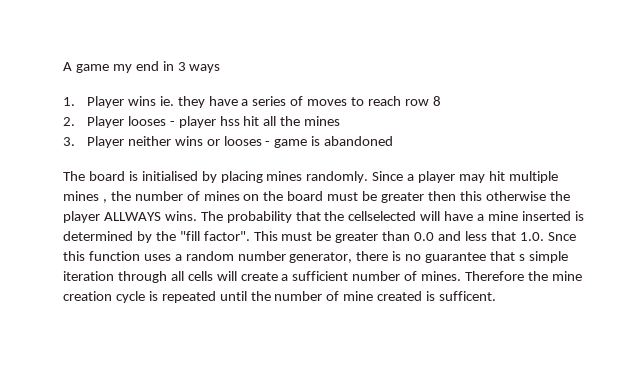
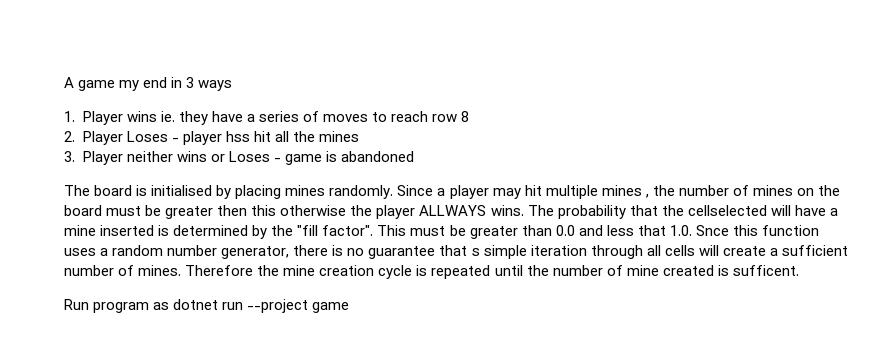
[127,116,166,126] looses -> [126,131,168,142] Loses
[223,136,262,146] looses -> [228,151,270,162] Loses
(497, 296) none -> [64,299,350,313] // Run program as dotnet run --project game

